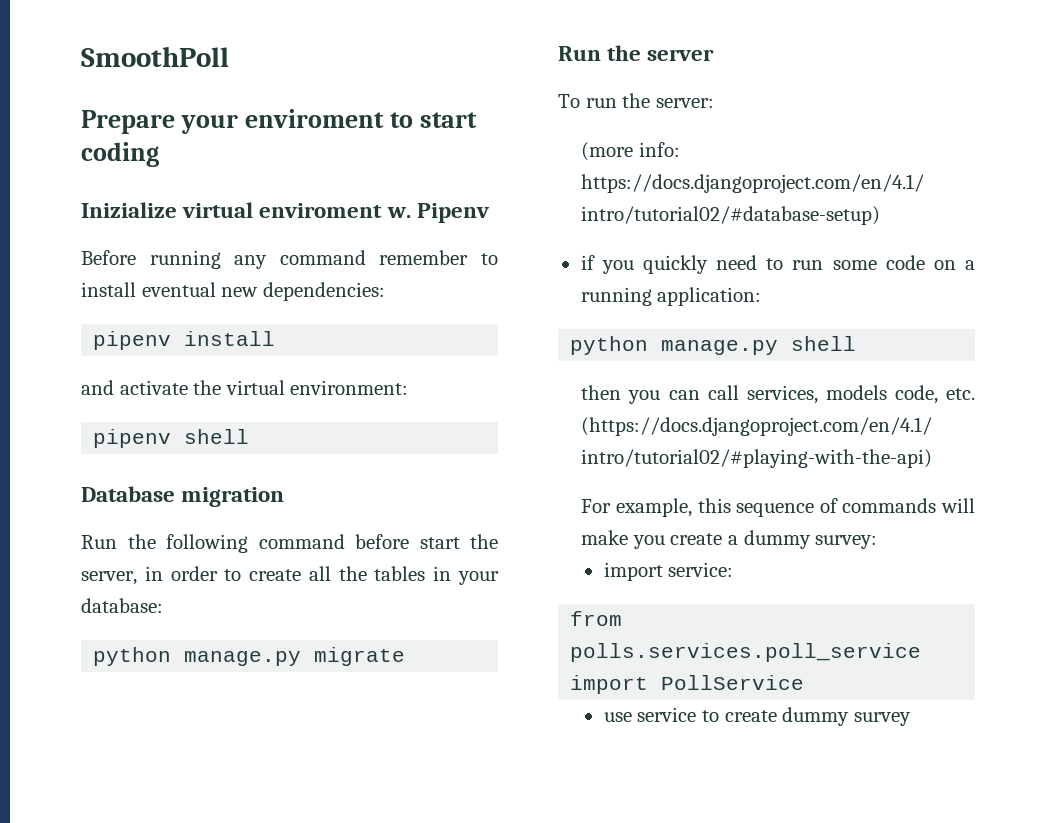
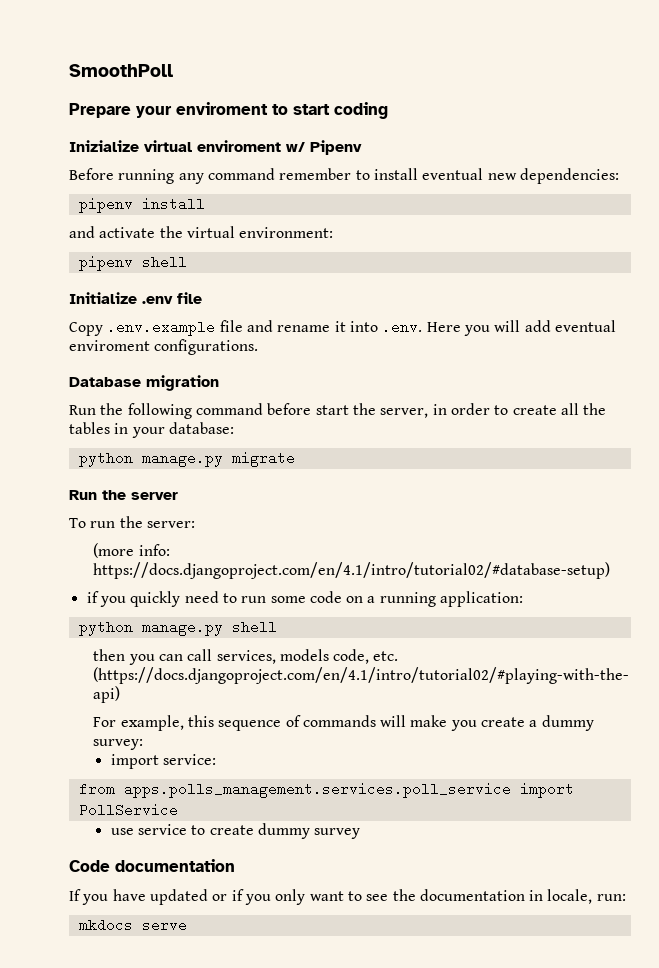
[386,207,411,218] w. -> [286,142,305,152] w/
(250, 436) none -> [69,292,202,304] [69,320,616,336] [69,339,259,355] // Initialize .env file // Copy .env.example file and rename it into .env. Here you will add eventual enviroment configurations.
[570,643,922,662] polls.services.poll_service -> [123,782,511,798] apps.polls_management.services.poll_service
(911, 719) none -> [69,859,235,872] [69,889,626,905] [78,918,187,932] // Code documentation // If you have updated or if you only want to see the documentation in locale, run: // mkdocs serve

